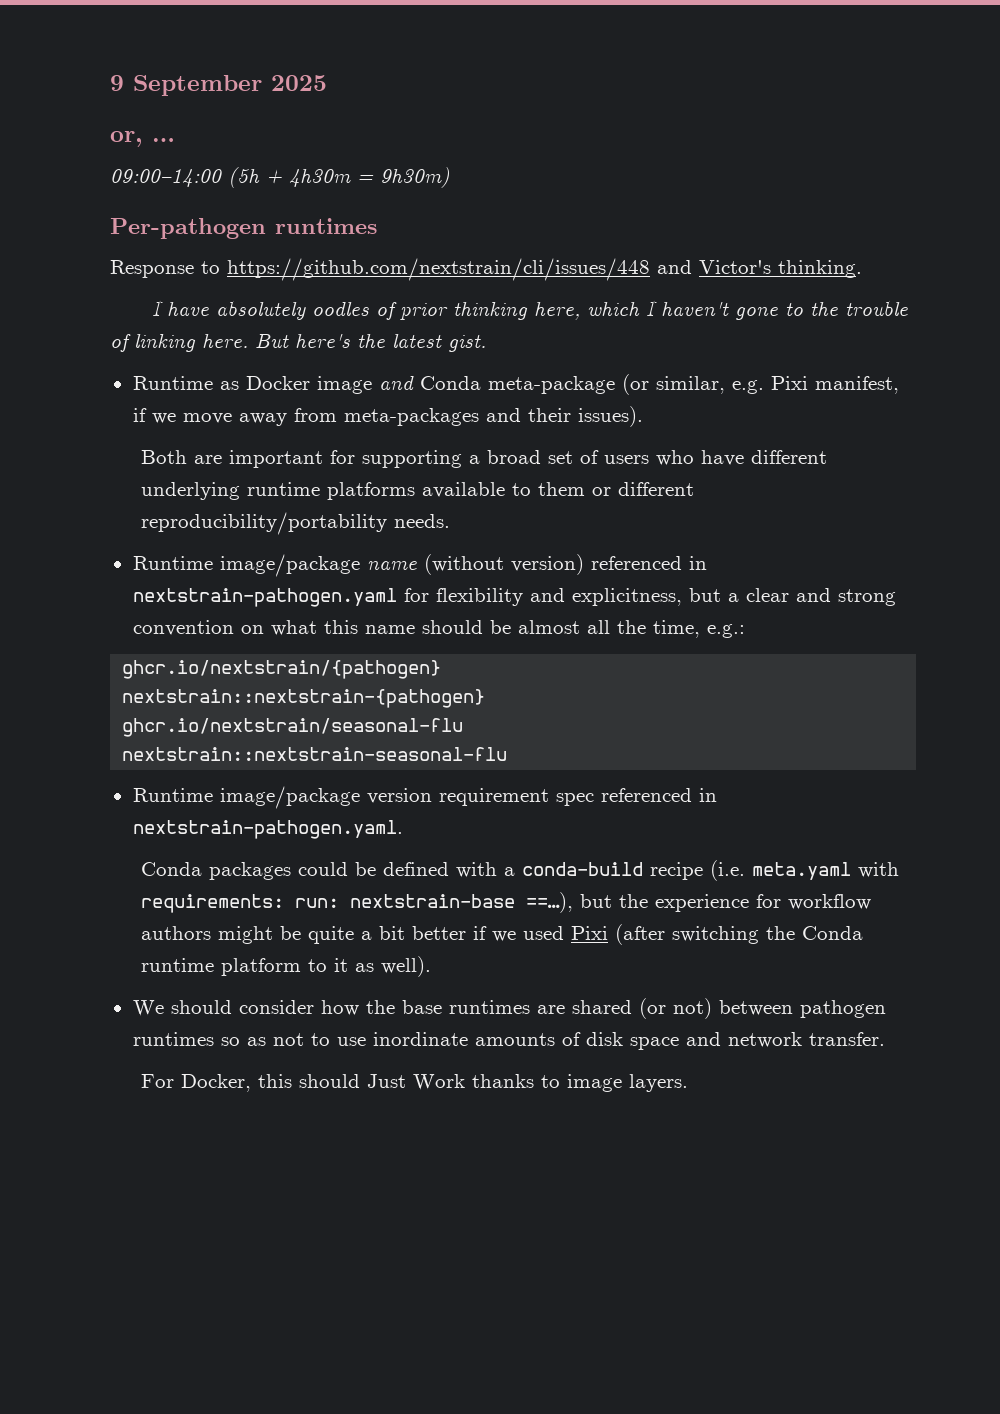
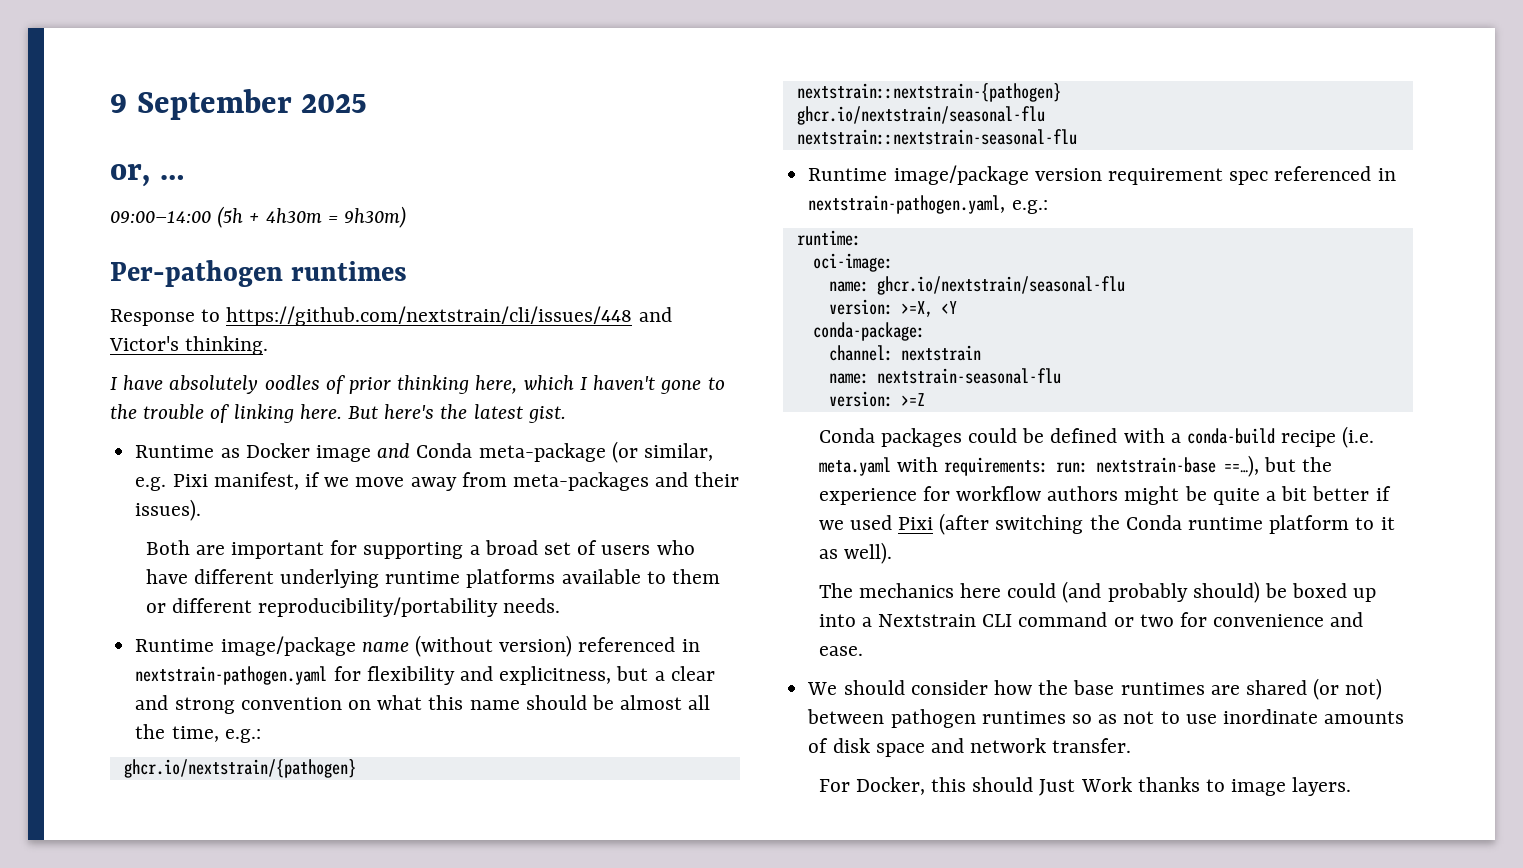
[132,820,403,839] nextstrain-pathogen.yaml. -> [808,195,1048,214] [796,230,861,246] [812,253,893,272] [828,276,1125,295] [828,299,957,317] [812,322,925,341] [828,345,981,361] [828,368,1061,384] [828,391,925,407] nextstrain-pathogen.yaml, e.g.: // runtime: // oci-image: // name: ghcr.io/nextstrain/seasonal-flu // version: >=X, <Y // conda-package: // channel: nextstrain // name: nextstrain-seasonal-flu // version: >=Z
(431, 966) none -> [818,581,1377,603] [818,612,1364,627] [818,646,863,656] // The mechanics here could (and probably should) be boxed up into a Nextstrain CLI command or two for convenience and ease.

